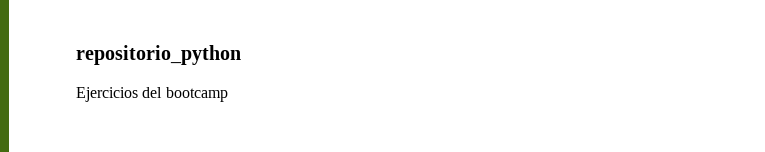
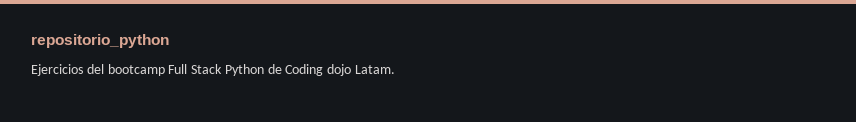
(228, 94) none -> [168,64,396,76] Full Stack Python de Coding dojo Latam.

